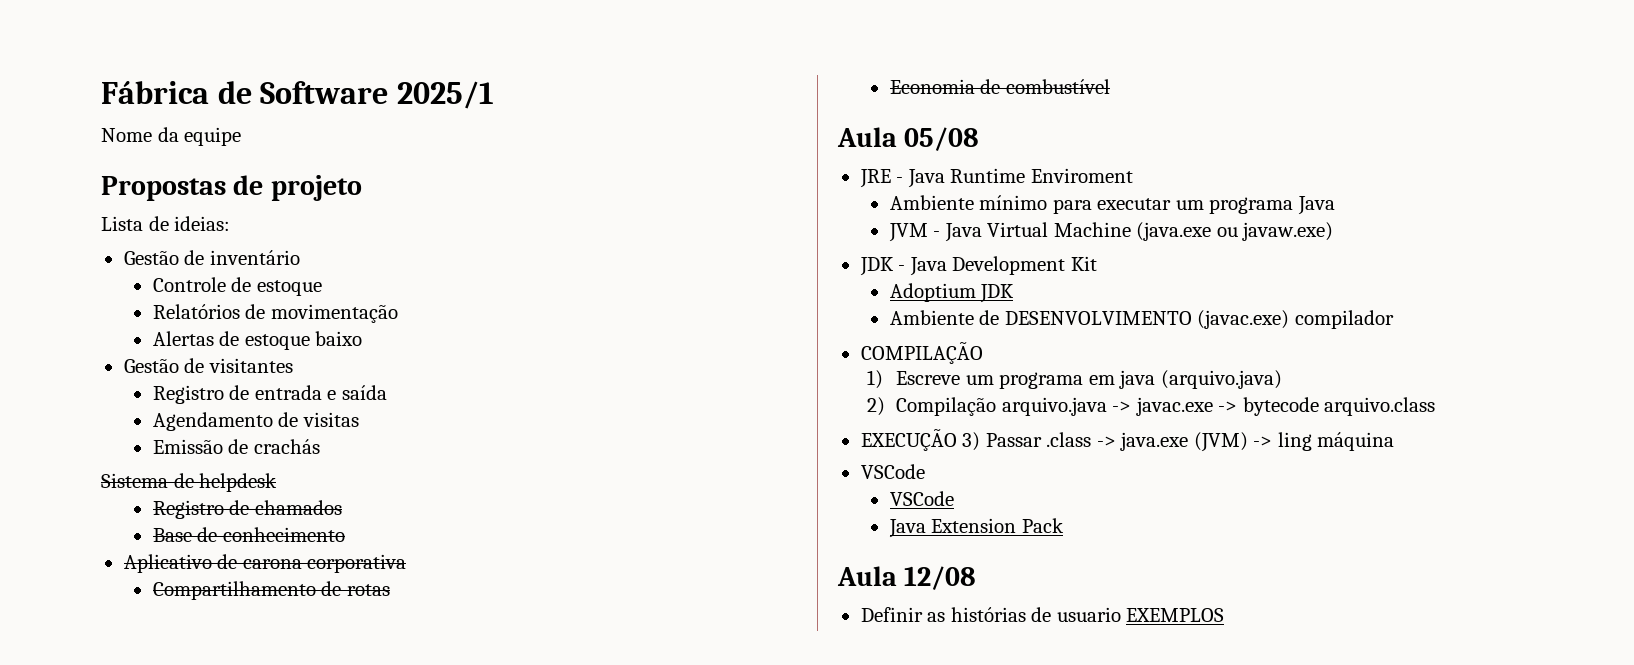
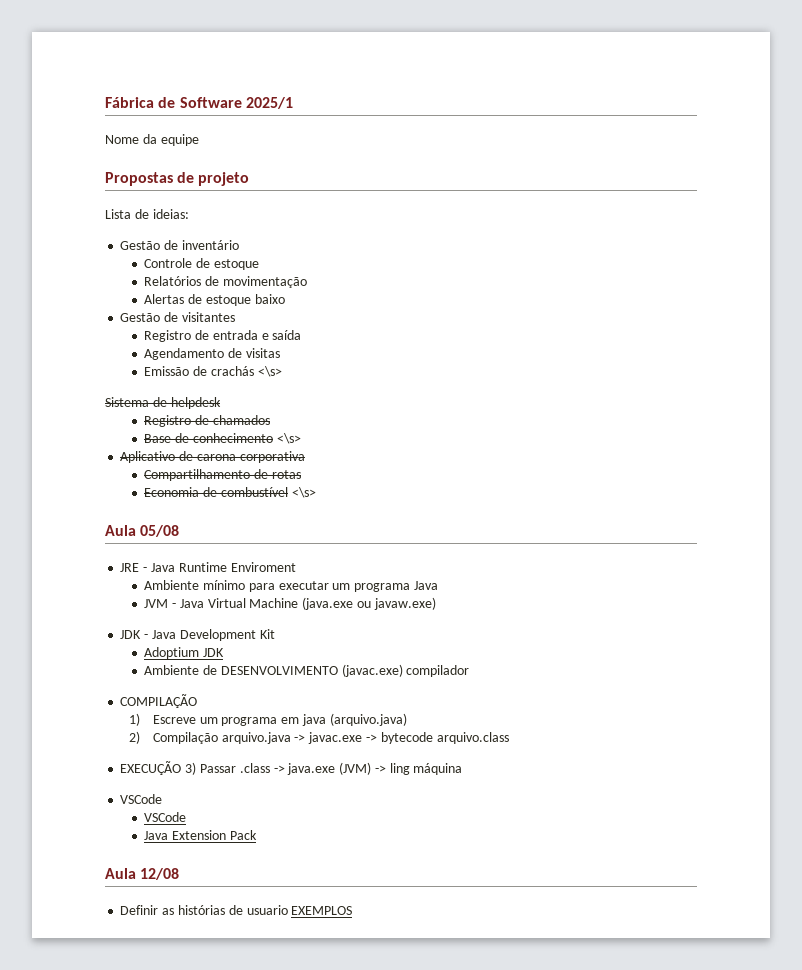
(320, 446) none -> [257,366,282,377] <\s>
(345, 534) none -> [276,433,301,444] <\s>
(1110, 86) none -> [291,487,316,498] <\s>

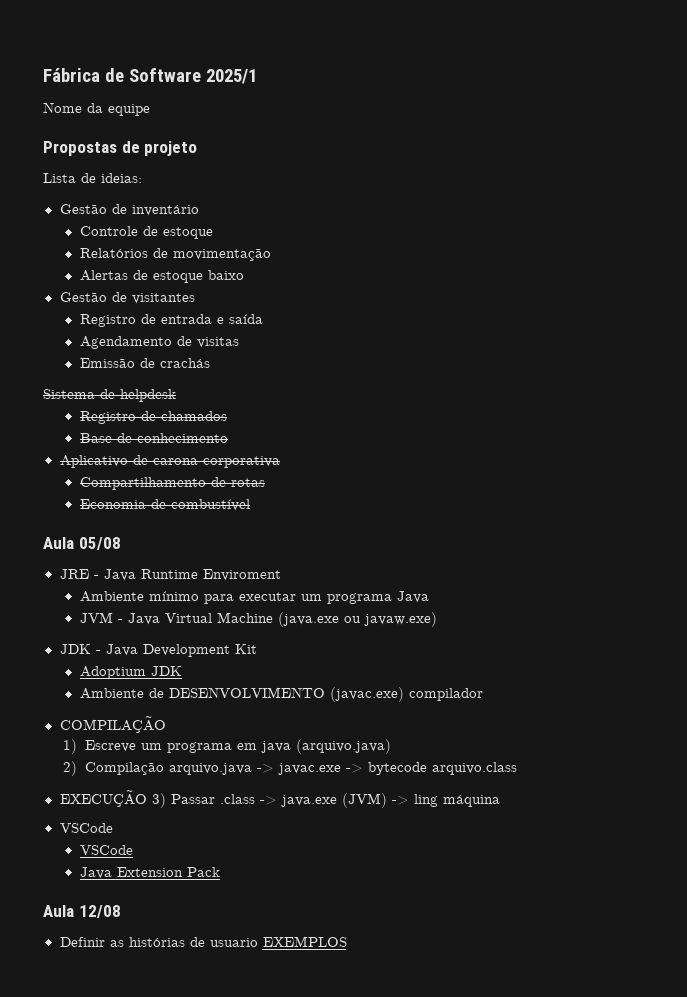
[257,366,282,377] <\s> -> (210, 363) none
[276,433,301,444] <\s> -> (228, 438) none
[291,487,316,498] <\s> -> (250, 505) none

